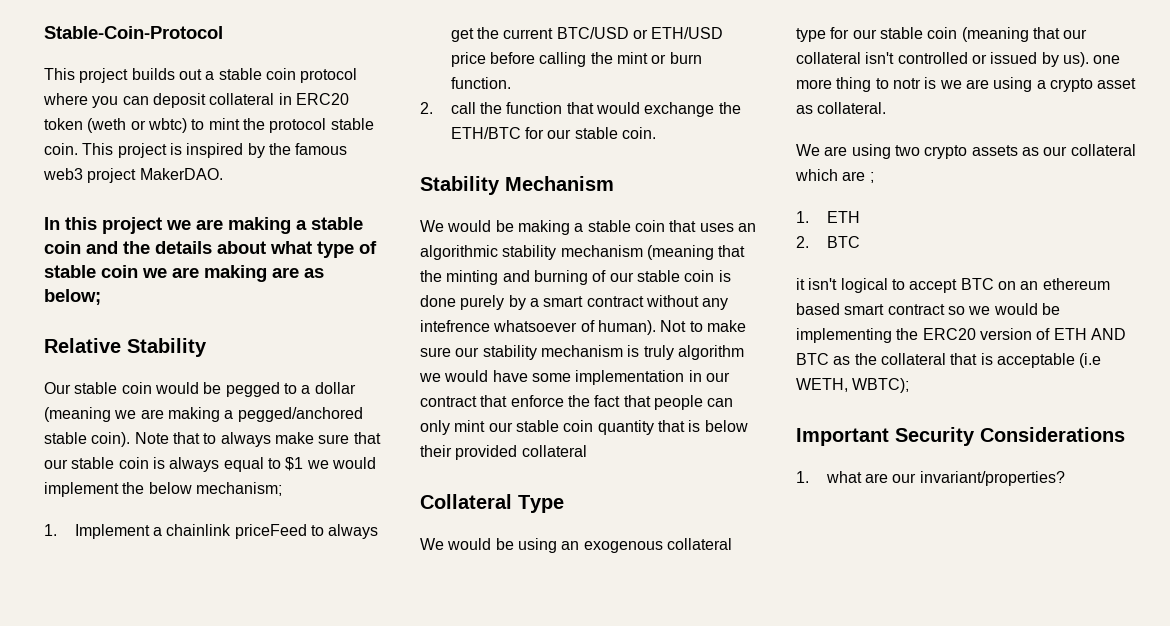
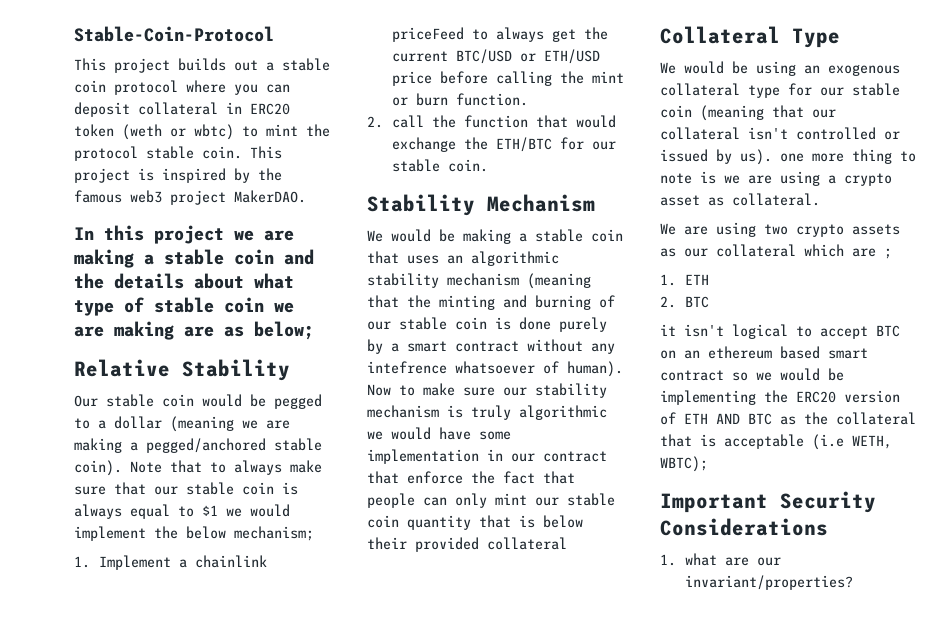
[660,320,687,332] Not -> [367,384,391,396] Now
[677,345,744,360] algorithm -> [519,405,607,420] algorithmic
[892,78,921,89] notr -> [660,173,692,184] note

